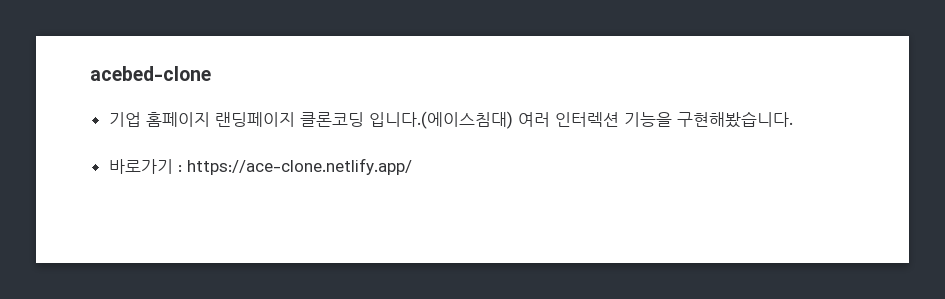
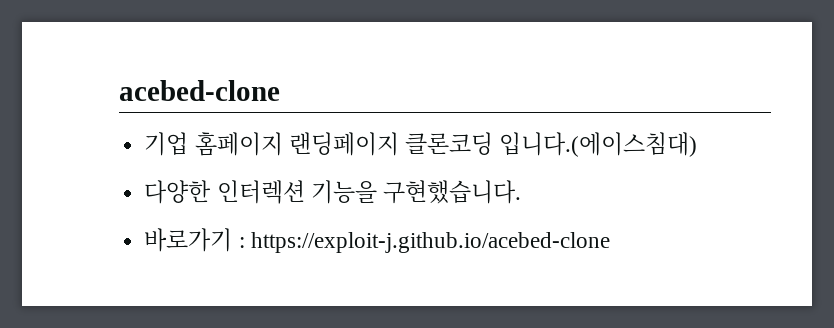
[517,112,550,127] 여러 -> [144,180,212,204] // 다양한
[676,111,793,128] 구현해봤습니다. -> [382,180,521,204] 구현했습니다.
[186,158,412,175] https://ace-clone.netlify.app/ -> [250,232,610,253] https://exploit-j.github.io/acebed-clone

